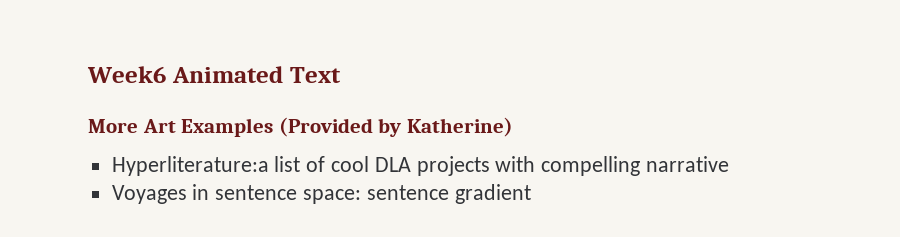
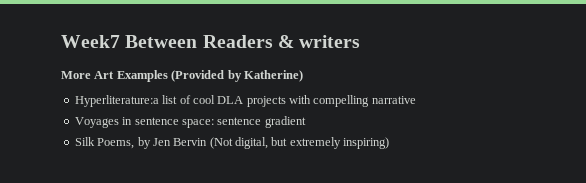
[87,66,341,83] Week6 Animated Text -> [61,35,361,48] Week7 Between Readers & writers
(531, 194) none -> [74,137,390,149] // Silk Poems, by Jen Bervin (Not digital, but extremely inspiring)

